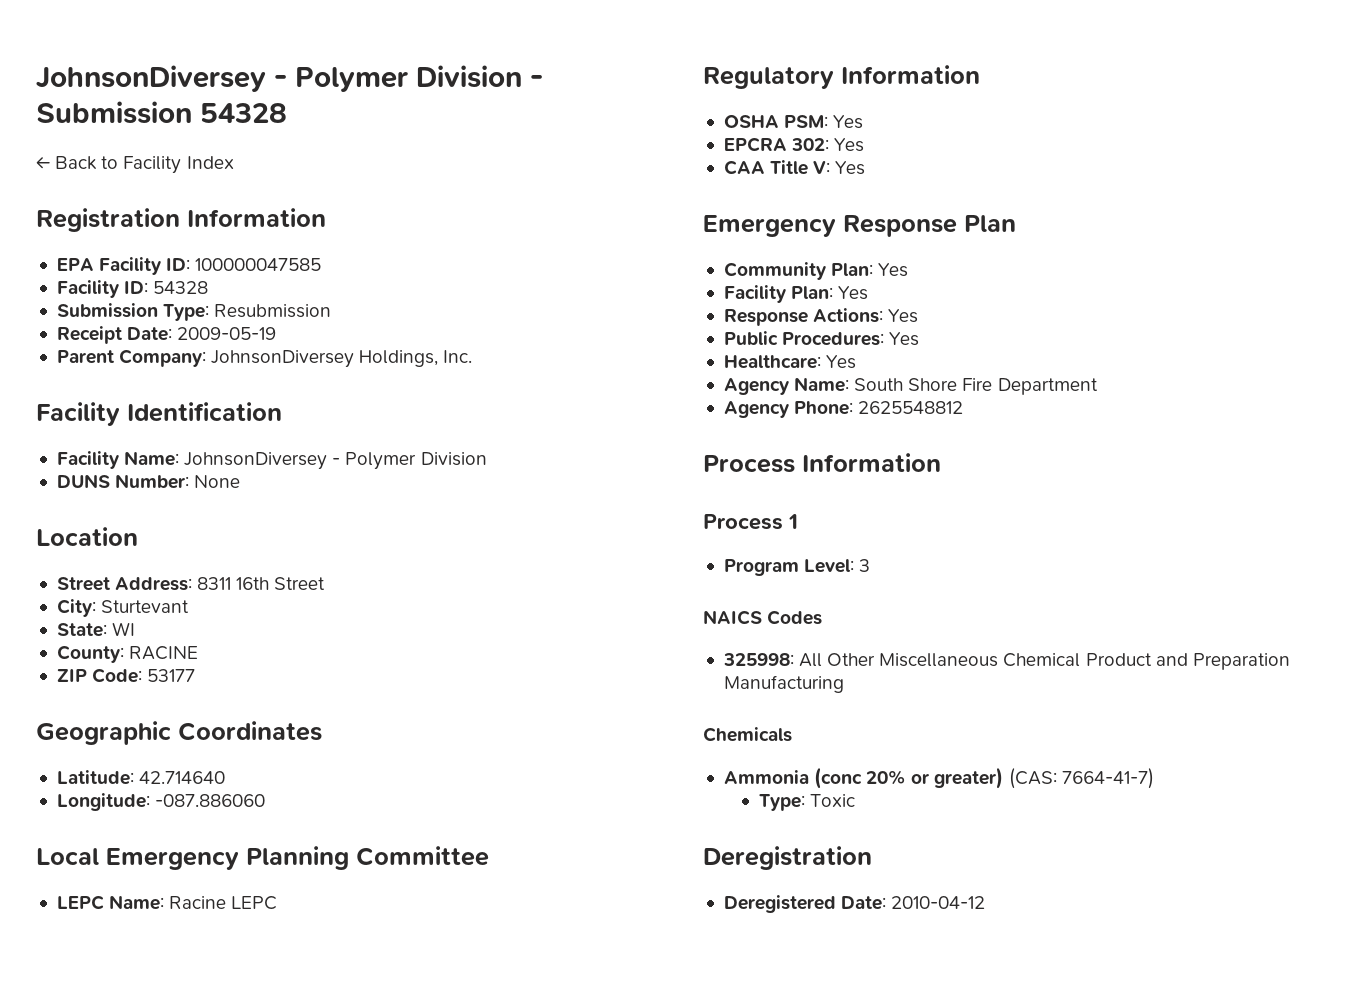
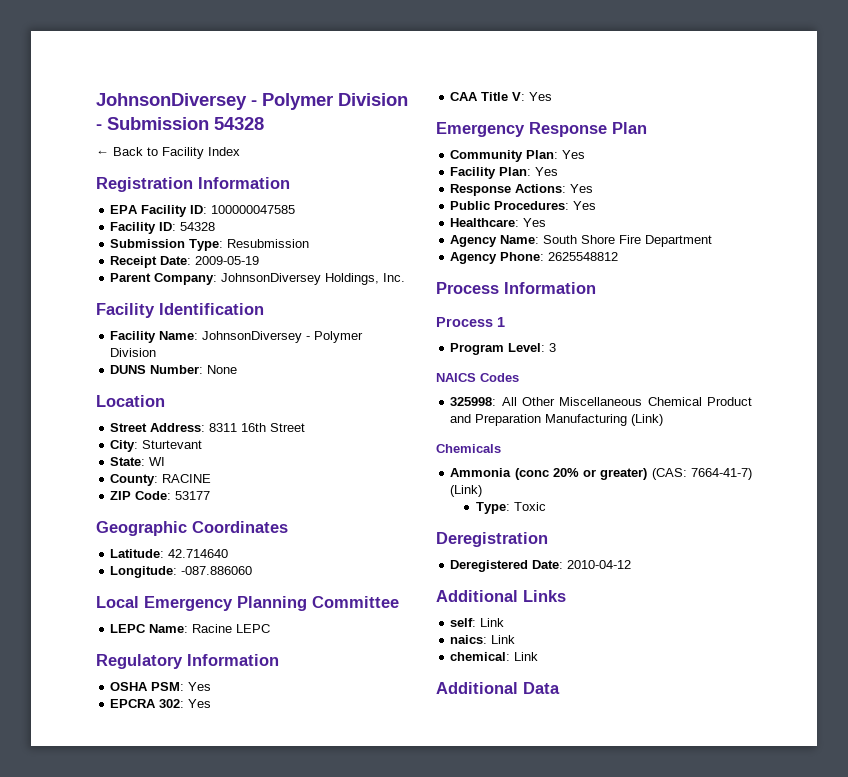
(844, 684) none -> [631,414,664,426] (Link)
(1154, 778) none -> [450,485,483,497] (Link)
(986, 902) none -> [436,590,566,602] [450,618,505,627] [450,635,516,644] [450,652,539,661] [436,682,560,694] // Additional Links // self: Link // naics: Link // chemical: Link // Additional Data

